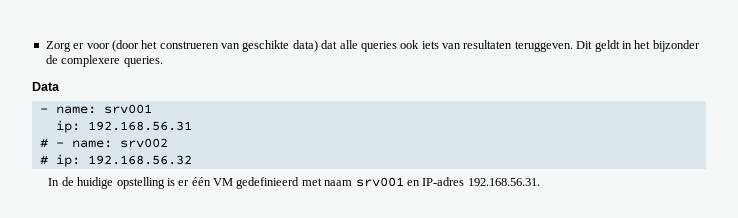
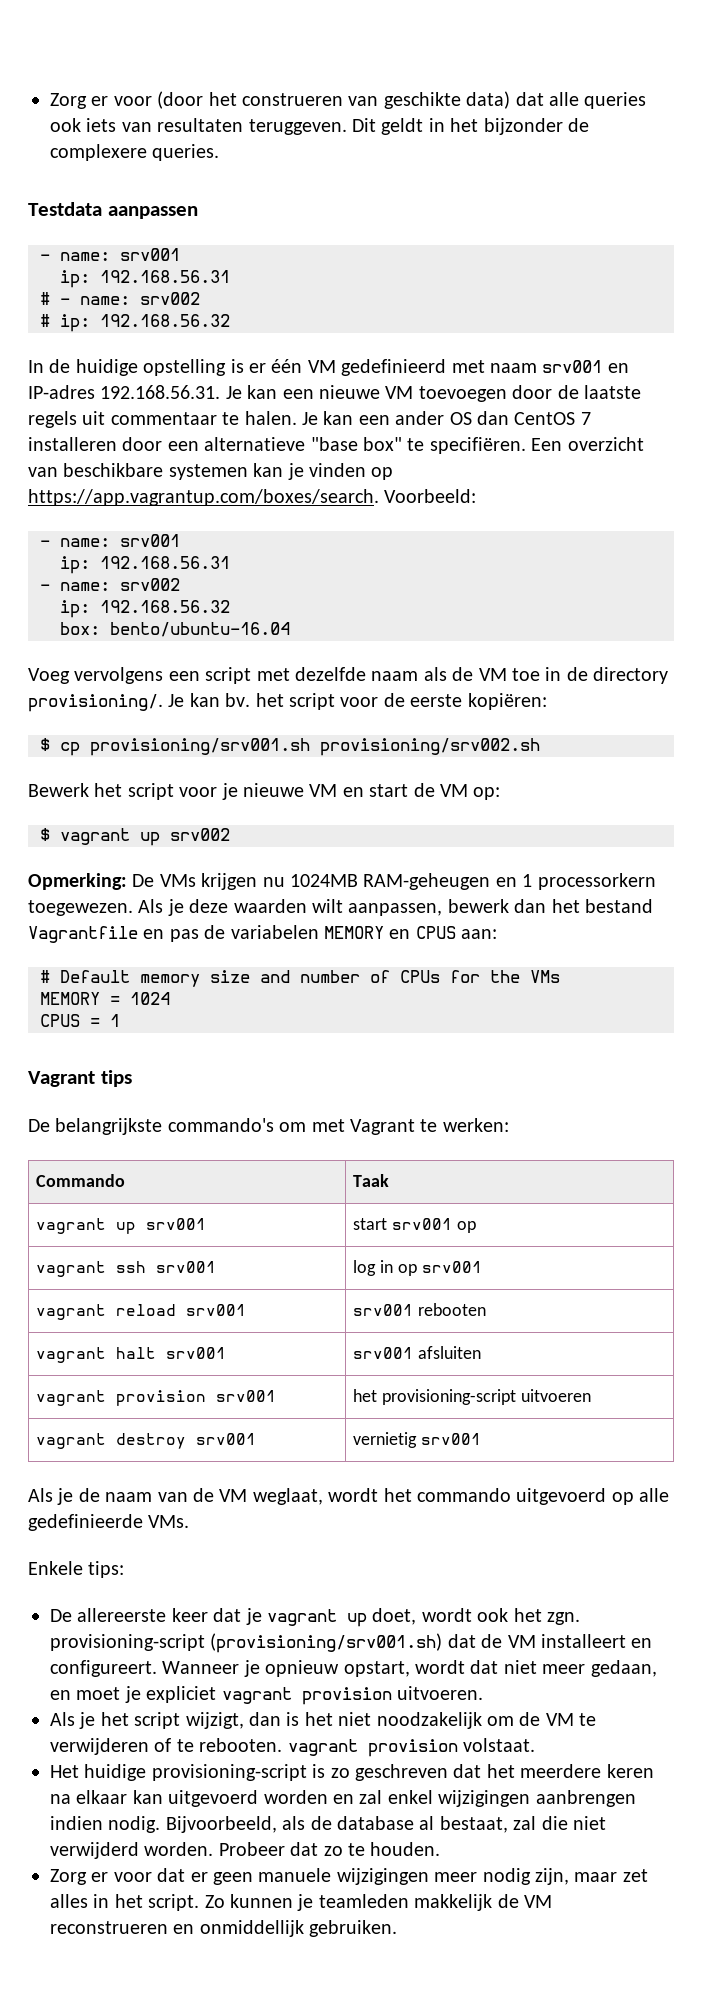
[32,82,60,91] Data -> [28,202,198,219] Testdata aanpassen
(540, 182) none -> [225,385,641,402] [28,411,591,428] [28,437,644,454] [28,463,394,480] [28,489,477,506] [40,534,180,547] [60,556,230,574] [40,578,180,591] [60,600,230,618] [60,622,290,637] [28,667,669,684] [28,693,547,712] [40,738,540,756] [28,783,501,800] [40,828,230,846] [28,873,656,890] [28,899,653,916] [28,925,498,943] [40,970,560,987] [40,992,170,1005] [40,1014,120,1027] [28,1070,132,1087] [28,1118,509,1135] [36,1174,126,1187] [353,1174,390,1187] [36,1218,207,1234] [353,1218,477,1233] [36,1261,217,1277] [353,1260,482,1276] [36,1304,247,1320] [353,1303,487,1316] [36,1347,227,1363] [353,1346,482,1359] [36,1390,277,1406] [353,1389,592,1405] [36,1433,257,1449] [353,1432,482,1448] [28,1488,670,1505] [28,1514,190,1531] [28,1561,125,1578] [50,1608,580,1627] [50,1633,653,1653] [50,1660,657,1677] [50,1686,483,1705] [50,1712,597,1729] [50,1738,535,1757] [50,1764,654,1781] [50,1790,636,1807] [50,1816,606,1833] [50,1842,441,1859] [50,1868,648,1885] [50,1894,552,1911] [50,1920,398,1937] Je kan een nieuwe VM toevoegen door de laatste regels uit commentaar te halen. Je kan een ander OS dan CentOS 7 installeren door een alternatieve "base box" te specifiëren. Een overzicht van beschikbare systemen kan je vinden op https://app.vagrantup.com/boxes/search. Voorbeeld: // - name: srv001 // ip: 192.168.56.31 // - name: srv002 // ip: 192.168.56.32 // box: bento/ubuntu-16.04 // Voeg vervolgens een script met dezelfde naam als de VM toe in de directory provisioning/. Je kan bv. het script voor de eerste kopiëren: // $ cp provisioning/srv001.sh provisioning/srv002.sh // Bewerk het script voor je nieuwe VM en start de VM op: // $ vagrant up srv002 // Opmerking: De VMs krijgen nu 1024MB RAM-geheugen en 1 processorkern toegewezen. Als je deze waarden wilt aanpassen, bewerk dan het bestand Vagrantfile en pas de variabelen MEMORY en CPUS aan: // # Default memory size and number of CPUs for the VMs // MEMORY = 1024 // CPUS = 1 // Vagrant tips // De belangrijkste commando's om met Vagrant te werken: // Commando | Taak // vagrant up srv001 | start srv001 op // vagrant ssh srv001 | log in op srv001 // vagrant reload srv001 | srv001 rebooten // vagrant halt srv001 | srv001 afsluiten // vagrant provision srv001 | het provisioning-script uitvoeren // vagrant destroy srv001 | vernietig srv001 // Als je de naam van de VM weglaat, wordt het commando uitgevoerd op alle gedefinieerde VMs. // Enkele tips: // De allereerste keer dat je vagrant up doet, wordt ook het zgn. provisioning-script (provisioning/srv001.sh) dat de VM installeert en configureert. Wanneer je opnieuw opstart, wordt dat niet meer gedaan, en moet je expliciet vagrant provision uitvoeren. // Als je het script wijzigt, dan is het niet noodzakelijk om de VM te verwijderen of te rebooten. vagrant provision volstaat. // Het huidige provisioning-script is zo geschreven dat het meerdere keren na elkaar kan uitgevoerd worden en zal enkel wijzigingen aanbrengen indien nodig. Bijvoorbeeld, als de database al bestaat, zal die niet verwijderd worden. Probeer dat zo te houden. // Zorg er voor dat er geen manuele wijzigingen meer nodig zijn, maar zet alles in het script. Zo kunnen je teamleden makkelijk de VM reconstrueren en onmiddellijk gebruiken.

